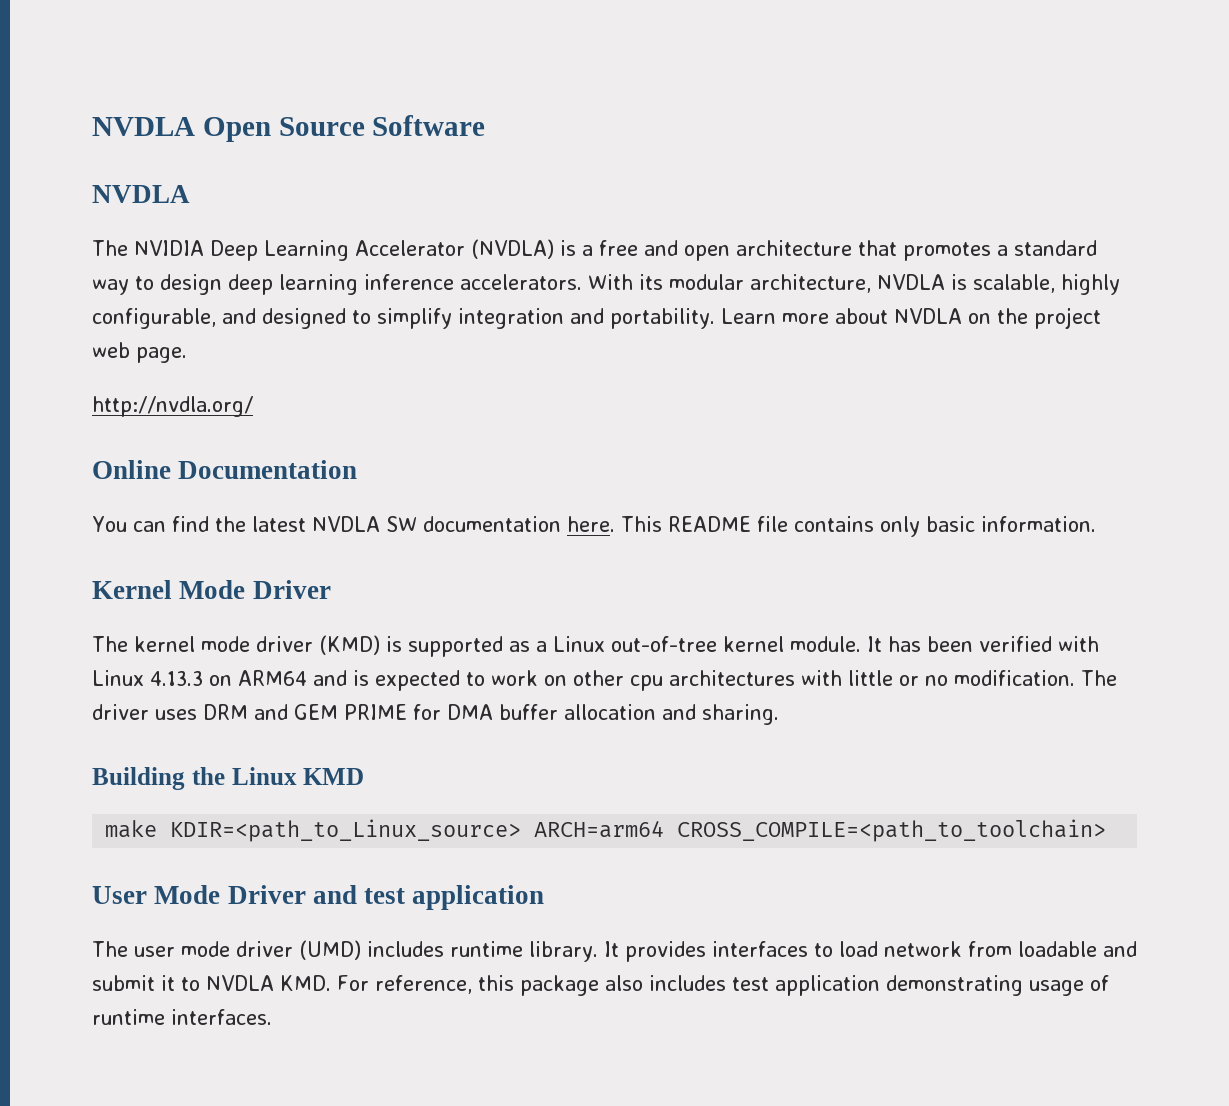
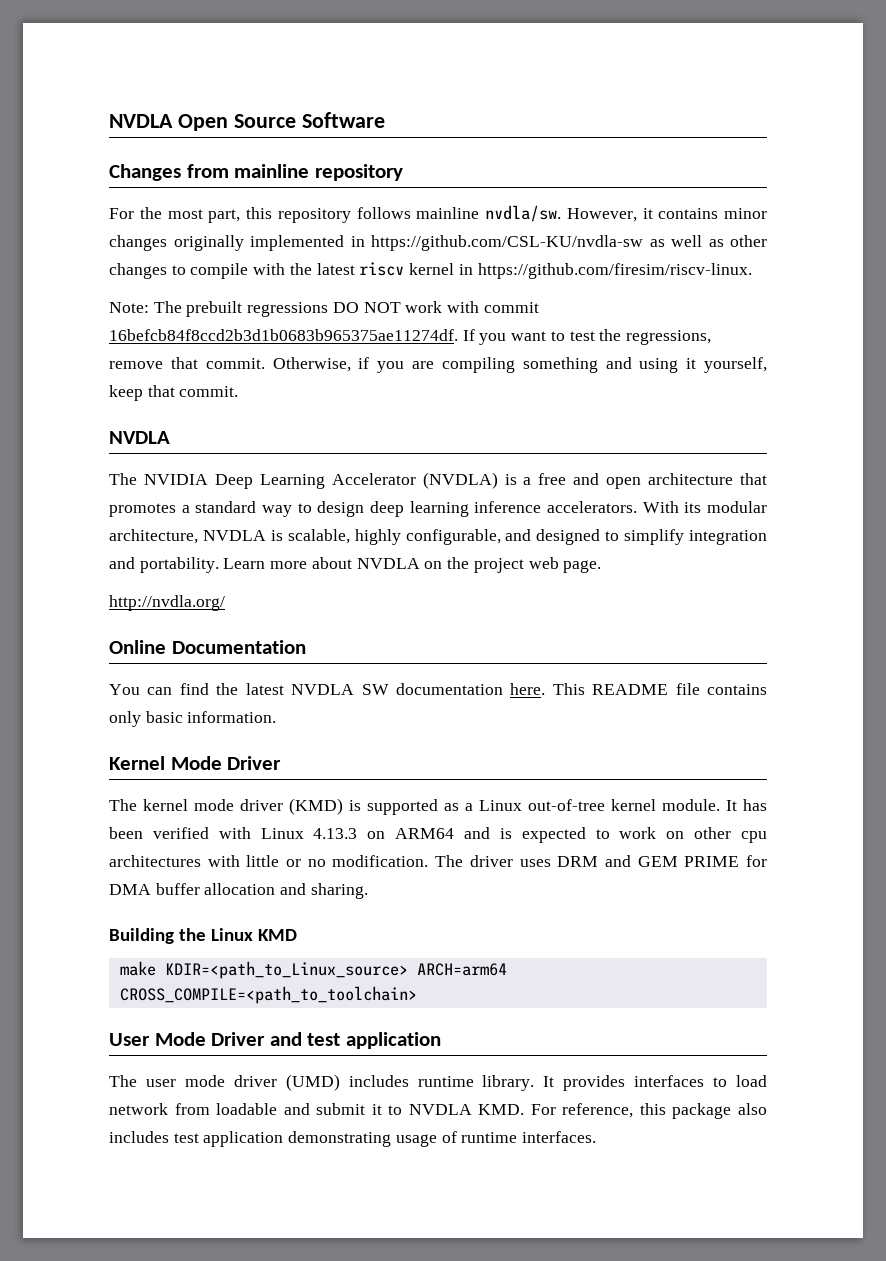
(486, 125) none -> [109,164,403,181] [109,205,767,223] [109,235,767,251] [109,262,752,279] [109,301,539,317] [109,329,712,345] [109,357,768,373] [109,385,239,401] // Changes from mainline repository // For the most part, this repository follows mainline nvdla/sw. However, it contains minor changes originally implemented in https://github.com/CSL-KU/nvdla-sw as well as other changes to compile with the latest riscv kernel in https://github.com/firesim/riscv-linux. // Note: The prebuilt regressions DO NOT work with commit 16befcb84f8ccd2b3d1b0683b965375ae11274df. If you want to test the regressions, remove that commit. Otherwise, if you are compiling something and using it yourself, keep that commit.

